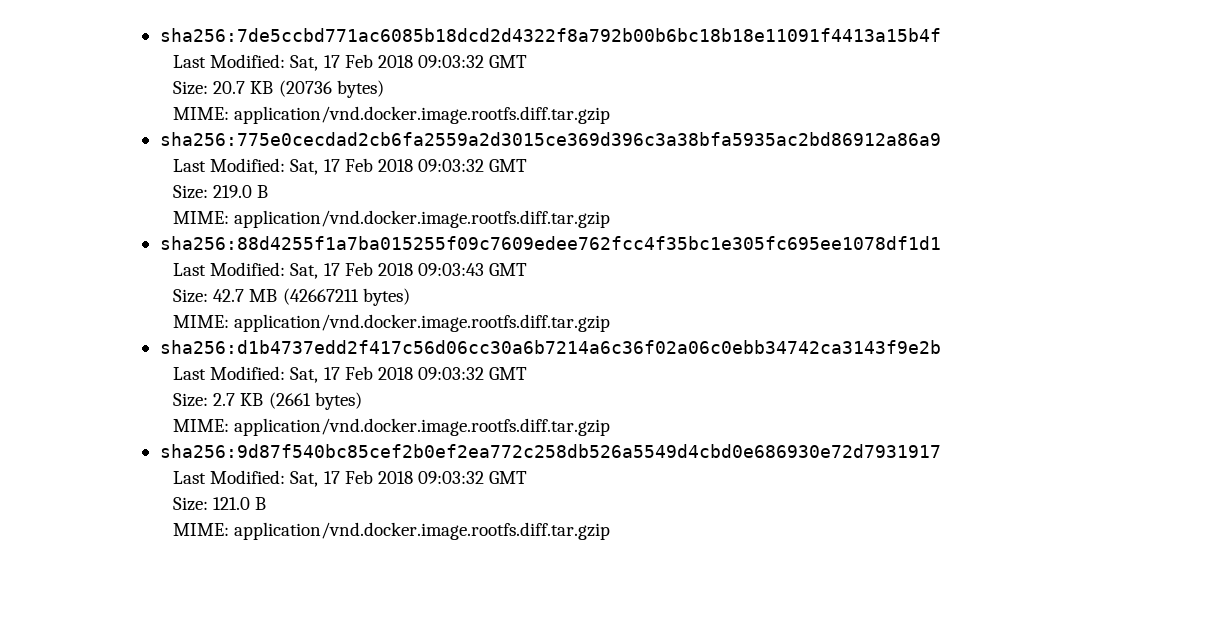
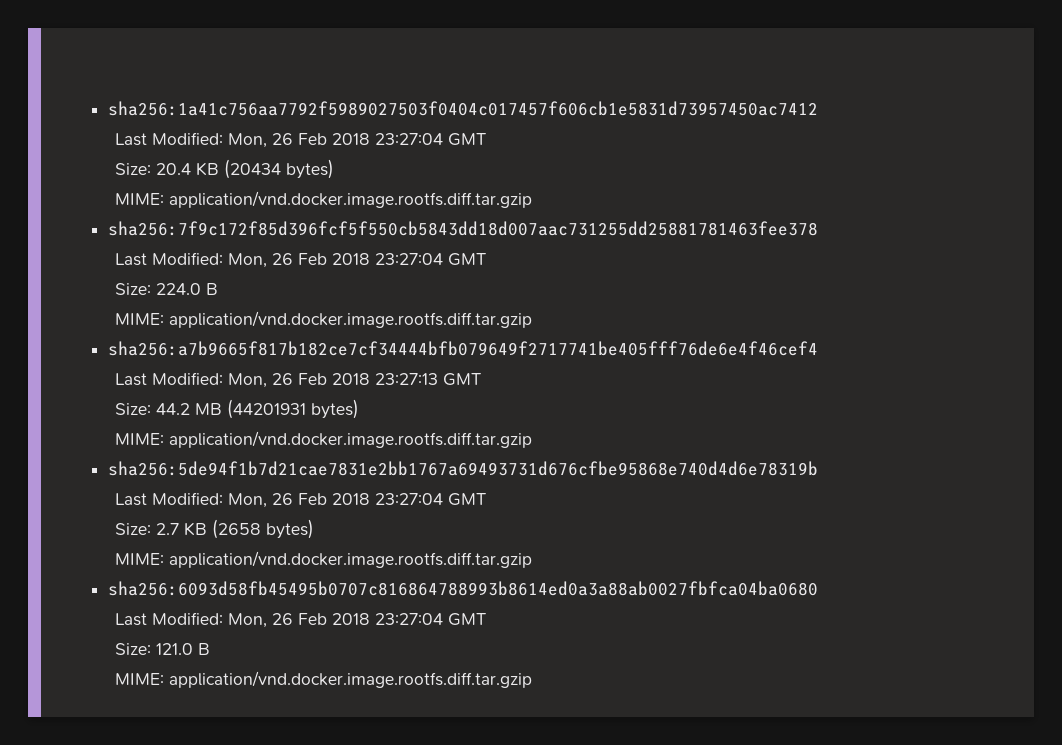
[159,28,941,42] [173,54,528,71] [173,80,384,98] [173,106,611,124] [159,132,941,146] [173,158,528,175] [173,185,253,199] sha256:7de5ccbd771ac6085b18dcd2d4322f8a792b00b6bc18b18e11091f4413a15b4f // Last Modified: Sat, 17 Feb 2018 09:03:32 GMT // Size: 20.7 KB (20736 bytes) // MIME: application/vnd.docker.image.rootfs.diff.tar.gzip // sha256:775e0cecdad2cb6fa2559a2d3015ce369d396c3a38bfa5935ac2bd86912a86a9 // Last Modified: Sat, 17 Feb 2018 09:03:32 GMT // Size: 219.0 -> [107,101,818,116] [115,132,487,148] [115,159,335,179] [115,191,533,208] [107,221,818,236] [115,252,487,268] [115,283,202,295] sha256:1a41c756aa7792f5989027503f0404c017457f606cb1e5831d73957450ac7412 // Last Modified: Mon, 26 Feb 2018 23:27:04 GMT // Size: 20.4 KB (20434 bytes) // MIME: application/vnd.docker.image.rootfs.diff.tar.gzip // sha256:7f9c172f85d396fcf5f550cb5843dd18d007aac731255dd25881781463fee378 // Last Modified: Mon, 26 Feb 2018 23:27:04 GMT // Size: 224.0
[159,236,941,250] [173,262,528,279] [173,288,410,306] [173,314,611,332] [159,340,941,354] [173,366,484,383] sha256:88d4255f1a7ba015255f09c7609edee762fcc4f35bc1e305fc695ee1078df1d1 // Last Modified: Sat, 17 Feb 2018 09:03:43 GMT // Size: 42.7 MB (42667211 bytes) // MIME: application/vnd.docker.image.rootfs.diff.tar.gzip // sha256:d1b4737edd2f417c56d06cc30a6b7214a6c36f02a06c0ebb34742ca3143f9e2b // Last Modified: Sat, 17 Feb 2018 09:03:32 -> [107,341,818,356] [115,372,482,388] [115,399,360,419] [115,431,533,448] [107,461,818,476] [115,492,444,508] sha256:a7b9665f817b182ce7cf34444bfb079649f2717741be405fff76de6e4f46cef4 // Last Modified: Mon, 26 Feb 2018 23:27:13 GMT // Size: 44.2 MB (44201931 bytes) // MIME: application/vnd.docker.image.rootfs.diff.tar.gzip // sha256:5de94f1b7d21cae7831e2bb1767a69493731d676cfbe95868e740d4d6e78319b // Last Modified: Mon, 26 Feb 2018 23:27:04
[268,392,362,410] [173,418,611,436] [159,444,941,458] [173,470,484,487] (2661 bytes) // MIME: application/vnd.docker.image.rootfs.diff.tar.gzip // sha256:9d87f540bc85cef2b0ef2ea772c258db526a5549d4cbd0e686930e72d7931917 // Last Modified: Sat, 17 Feb 2018 09:03:32 -> [212,519,315,539] [115,551,533,568] [107,581,818,596] [115,612,444,628] (2658 bytes) // MIME: application/vnd.docker.image.rootfs.diff.tar.gzip // sha256:6093d58fb45495b0707c816864788993b8614ed0a3a88ab0027fbfca04ba0680 // Last Modified: Mon, 26 Feb 2018 23:27:04

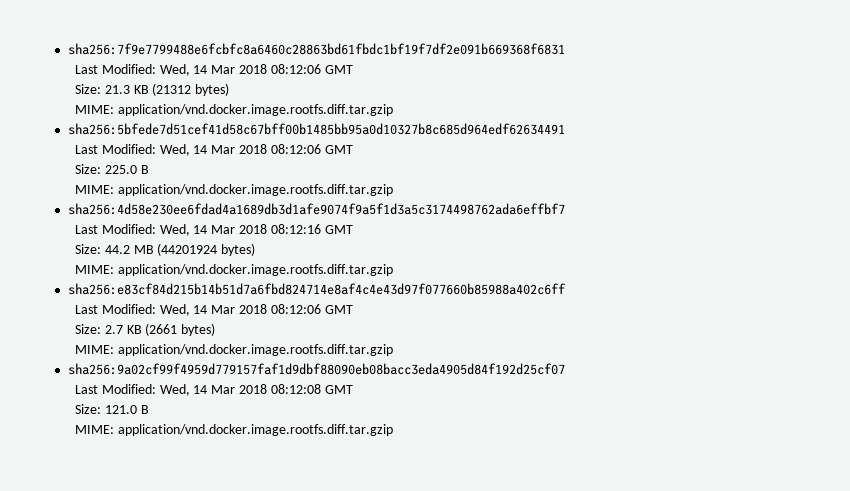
[107,101,818,116] [115,132,487,148] [115,159,335,179] [115,191,533,208] [107,221,818,236] [115,252,487,268] [115,283,202,295] sha256:1a41c756aa7792f5989027503f0404c017457f606cb1e5831d73957450ac7412 // Last Modified: Mon, 26 Feb 2018 23:27:04 GMT // Size: 20.4 KB (20434 bytes) // MIME: application/vnd.docker.image.rootfs.diff.tar.gzip // sha256:7f9c172f85d396fcf5f550cb5843dd18d007aac731255dd25881781463fee378 // Last Modified: Mon, 26 Feb 2018 23:27:04 GMT // Size: 224.0 -> [67,43,565,55] [75,64,353,76] [75,83,230,96] [75,104,393,116] [67,123,565,135] [75,144,353,156] [75,164,137,174] sha256:7f9e7799488e6fcbfc8a6460c28863bd61fbdc1bf19f7df2e091b669368f6831 // Last Modified: Wed, 14 Mar 2018 08:12:06 GMT // Size: 21.3 KB (21312 bytes) // MIME: application/vnd.docker.image.rootfs.diff.tar.gzip // sha256:5bfede7d51cef41d58c67bff00b1485bb95a0d10327b8c685d964edf62634491 // Last Modified: Wed, 14 Mar 2018 08:12:06 GMT // Size: 225.0
[107,341,818,356] [115,372,439,388] sha256:a7b9665f817b182ce7cf34444bfb079649f2717741be405fff76de6e4f46cef4 // Last Modified: Mon, 26 Feb 2018 23:27:13 -> [67,203,565,215] [75,224,321,236] sha256:4d58e230ee6fdad4a1689db3d1afe9074f9a5f1d3a5c3174498762ada6effbf7 // Last Modified: Wed, 14 Mar 2018 08:12:16
[227,399,360,419] [115,431,533,448] [107,461,818,476] [115,492,444,508] (44201931 bytes) // MIME: application/vnd.docker.image.rootfs.diff.tar.gzip // sha256:5de94f1b7d21cae7831e2bb1767a69493731d676cfbe95868e740d4d6e78319b // Last Modified: Mon, 26 Feb 2018 23:27:04 -> [157,243,256,256] [75,264,393,276] [67,283,566,295] [75,304,321,316] (44201924 bytes) // MIME: application/vnd.docker.image.rootfs.diff.tar.gzip // sha256:e83cf84d215b14b51d7a6fbd824714e8af4c4e43d97f077660b85988a402c6ff // Last Modified: Wed, 14 Mar 2018 08:12:06
[212,519,315,539] [115,551,533,568] [107,581,818,596] [115,612,444,628] (2658 bytes) // MIME: application/vnd.docker.image.rootfs.diff.tar.gzip // sha256:6093d58fb45495b0707c816864788993b8614ed0a3a88ab0027fbfca04ba0680 // Last Modified: Mon, 26 Feb 2018 23:27:04 -> [145,323,216,336] [75,344,393,356] [67,363,565,375] [75,384,321,396] (2661 bytes) // MIME: application/vnd.docker.image.rootfs.diff.tar.gzip // sha256:9a02cf99f4959d779157faf1d9dbf88090eb08bacc3eda4905d84f192d25cf07 // Last Modified: Wed, 14 Mar 2018 08:12:08

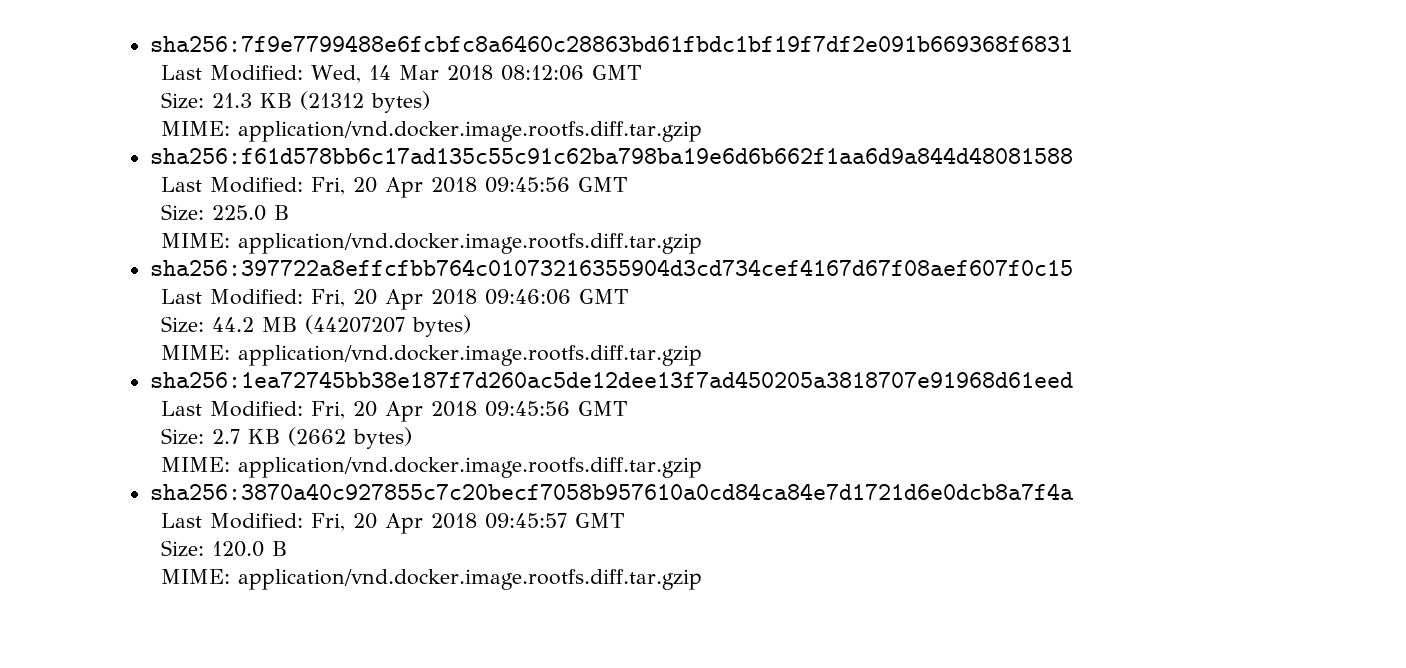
[67,123,565,135] [75,144,321,156] sha256:5bfede7d51cef41d58c67bff00b1485bb95a0d10327b8c685d964edf62634491 // Last Modified: Wed, 14 Mar 2018 08:12:06 -> [150,147,1074,164] [160,177,570,198] sha256:f61d578bb6c17ad135c55c91c62ba798ba19e6d6b662f1aa6d9a844d48081588 // Last Modified: Fri, 20 Apr 2018 09:45:56
[67,203,565,215] [75,224,321,236] sha256:4d58e230ee6fdad4a1689db3d1afe9074f9a5f1d3a5c3174498762ada6effbf7 // Last Modified: Wed, 14 Mar 2018 08:12:16 -> [150,259,1074,276] [160,289,571,310] sha256:397722a8effcfbb764c01073216355904d3cd734cef4167d67f08aef607f0c15 // Last Modified: Fri, 20 Apr 2018 09:46:06
[157,243,256,256] [75,264,393,276] [67,283,566,295] [75,304,321,316] (44201924 bytes) // MIME: application/vnd.docker.image.rootfs.diff.tar.gzip // sha256:e83cf84d215b14b51d7a6fbd824714e8af4c4e43d97f077660b85988a402c6ff // Last Modified: Wed, 14 Mar 2018 08:12:06 -> [304,315,471,337] [160,345,702,366] [150,371,1074,388] [160,401,570,422] (44207207 bytes) // MIME: application/vnd.docker.image.rootfs.diff.tar.gzip // sha256:1ea72745bb38e187f7d260ac5de12dee13f7ad450205a3818707e91968d61eed // Last Modified: Fri, 20 Apr 2018 09:45:56
[145,323,216,336] [75,344,393,356] [67,363,565,375] [75,384,353,396] [75,404,137,414] (2661 bytes) // MIME: application/vnd.docker.image.rootfs.diff.tar.gzip // sha256:9a02cf99f4959d779157faf1d9dbf88090eb08bacc3eda4905d84f192d25cf07 // Last Modified: Wed, 14 Mar 2018 08:12:08 GMT // Size: 121.0 -> [287,427,412,449] [160,457,702,478] [150,483,1075,500] [160,513,624,534] [160,540,264,557] (2662 bytes) // MIME: application/vnd.docker.image.rootfs.diff.tar.gzip // sha256:3870a40c927855c7c20becf7058b957610a0cd84ca84e7d1721d6e0dcb8a7f4a // Last Modified: Fri, 20 Apr 2018 09:45:57 GMT // Size: 120.0

